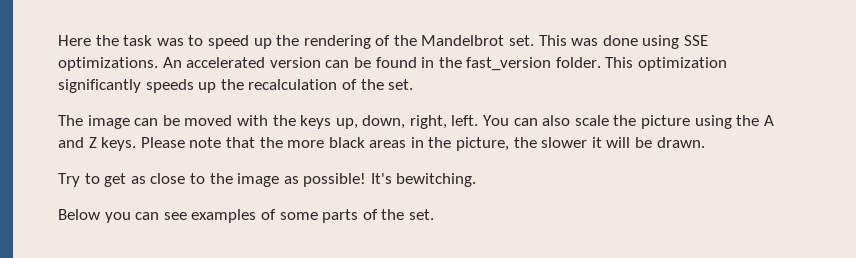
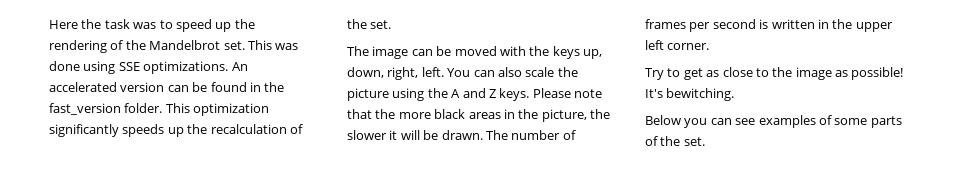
(705, 142) none -> [485,130,576,140] [645,19,893,32] [645,40,710,50] The number of frames per second is written in the upper left corner.

